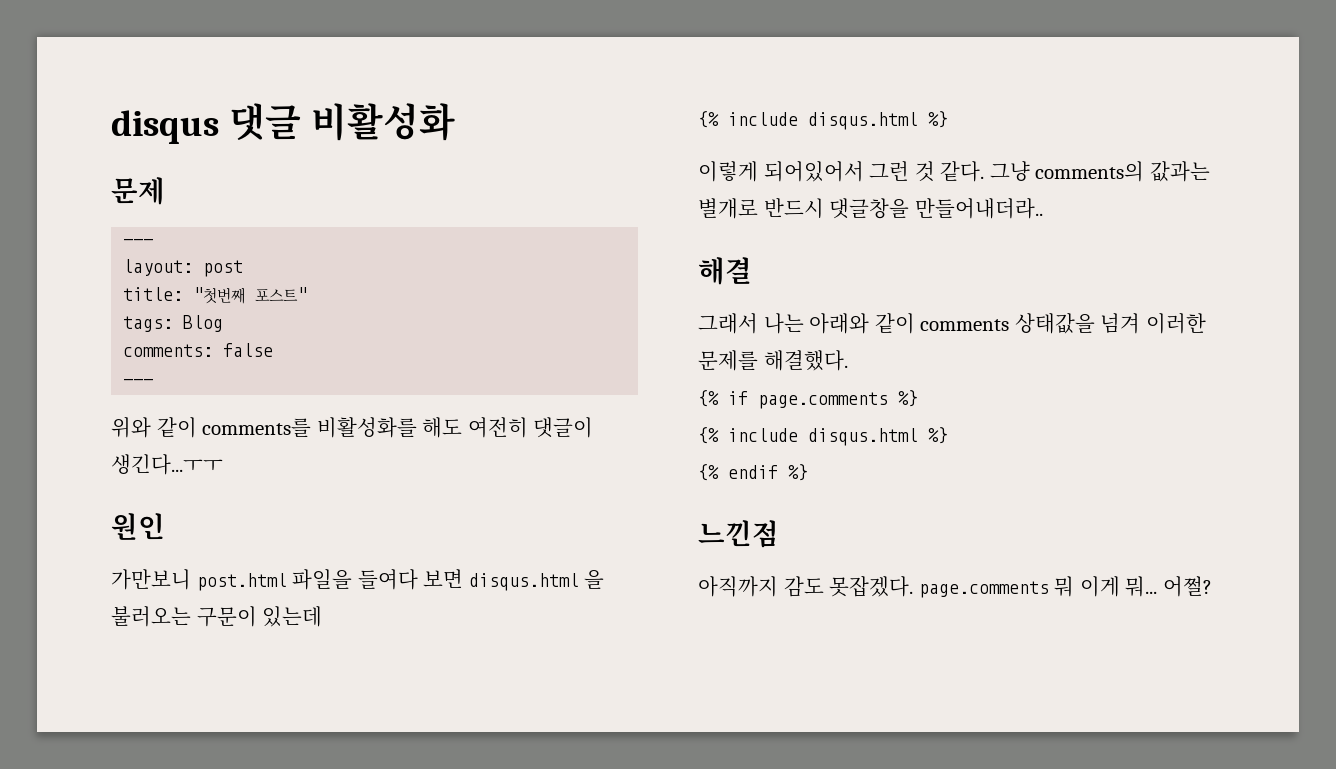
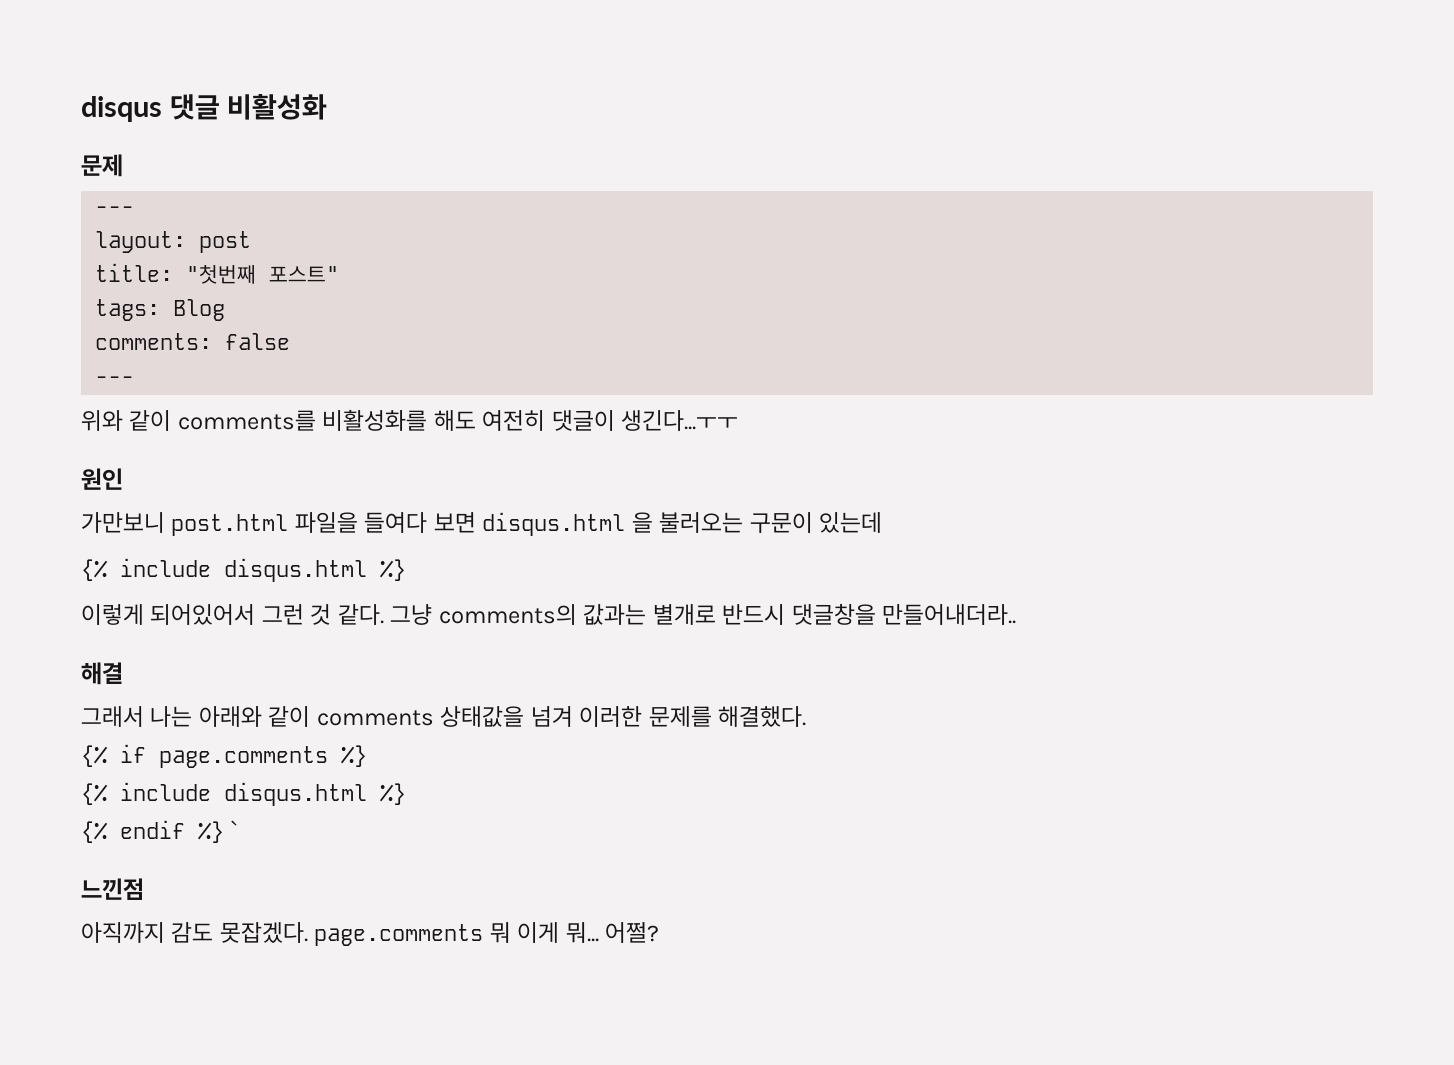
(808, 472) none -> [230,820,239,839] `

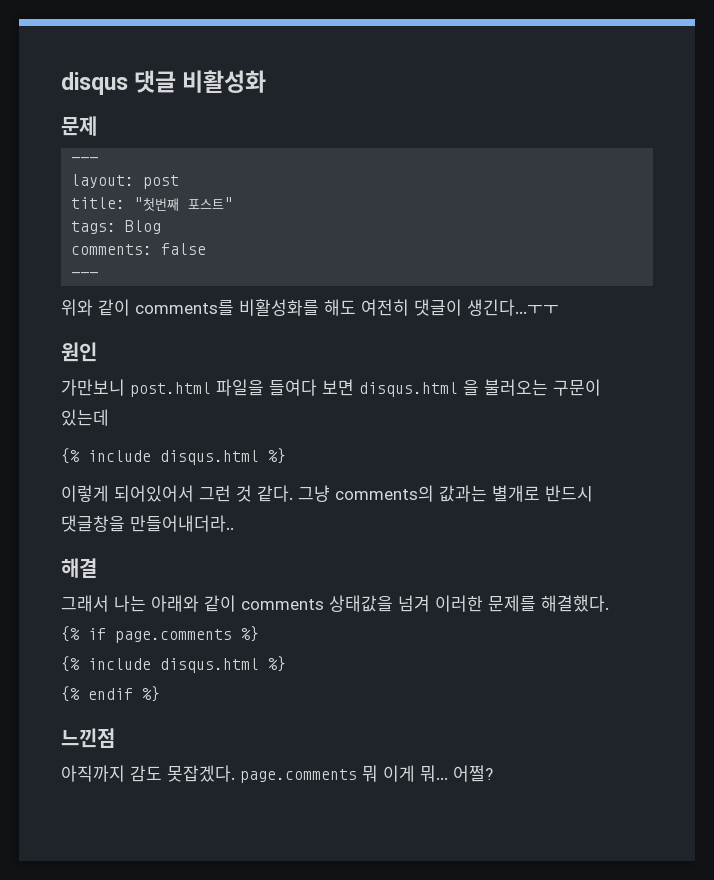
[230,820,239,839] ` -> (160, 694) none

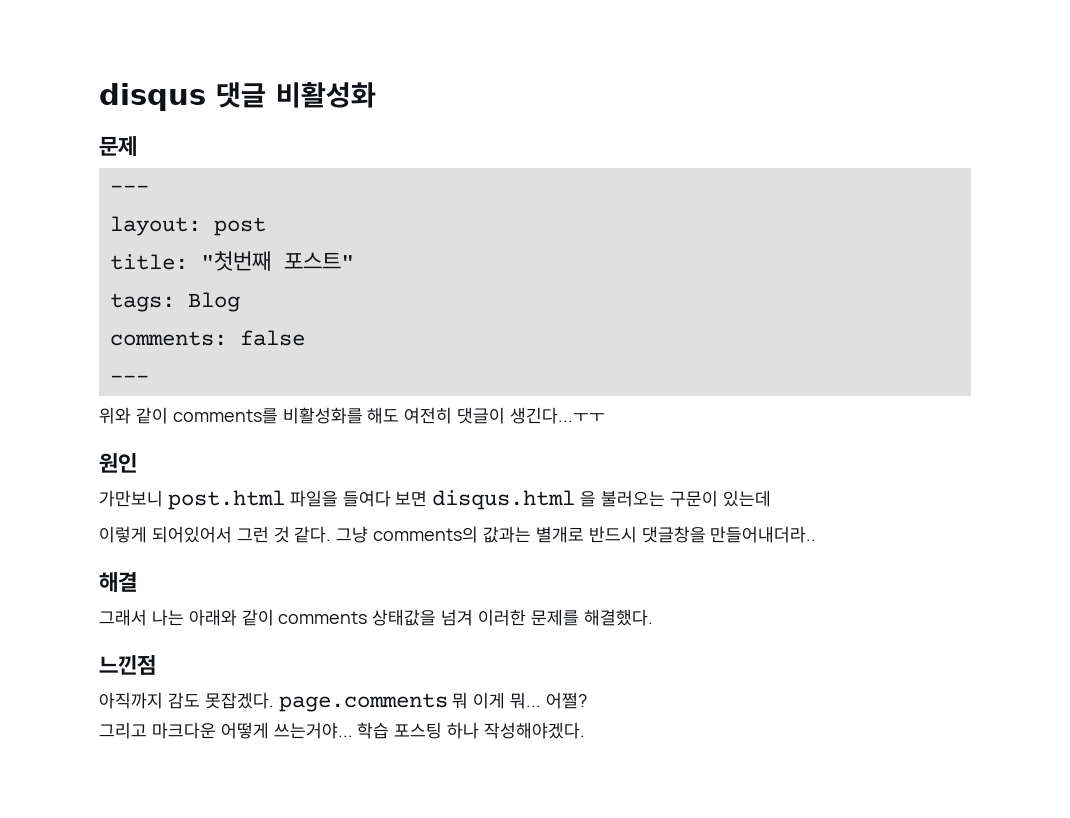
[61,448,286,465] // {% include disqus.html %} -> (771, 498) none
[61,626,259,643] [61,656,286,673] [61,686,160,702] // {% if page.comments %} // {% include disqus.html %} // {% endif %} -> (653, 617) none
(493, 773) none -> [99,722,586,739] // 그리고 마크다운 어떻게 쓰는거야... 학습 포스팅 하나 작성해야겠다.

